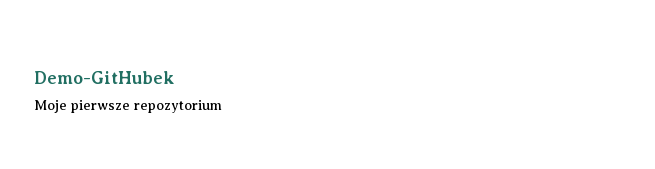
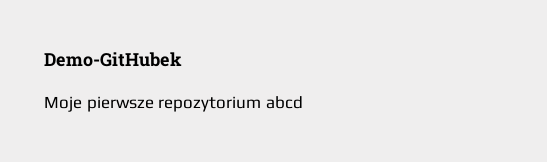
(222, 106) none -> [265,96,303,109] abcd

